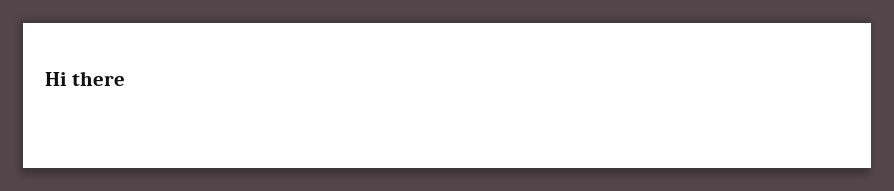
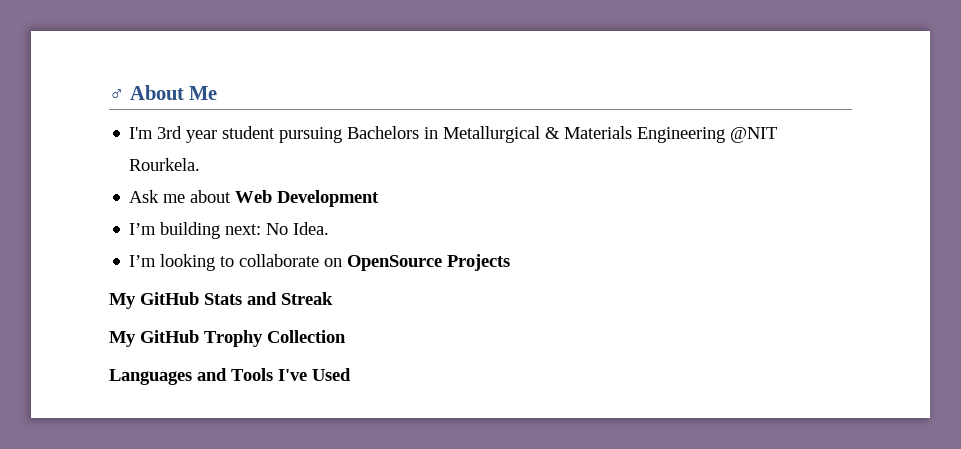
[45,71,125,86] Hi there -> [109,85,218,100] [129,126,778,143] [129,158,201,171] [129,190,380,207] [129,222,330,239] [129,254,511,271] [109,292,333,309] [109,330,346,347] [109,368,351,385] ♂ About Me // I'm 3rd year student pursuing Bachelors in Metallurgical & Materials Engineering @NIT Rourkela. // Ask me about Web Development // I’m building next: No Idea. // I’m looking to collaborate on OpenSource Projects // My GitHub Stats and Streak // My GitHub Trophy Collection // Languages and Tools I've Used

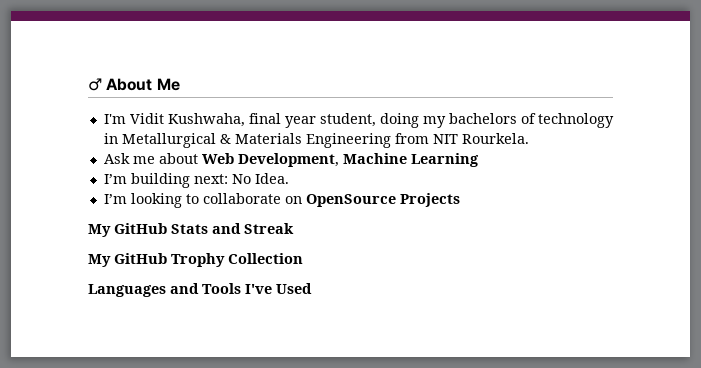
[157,126,420,143] 3rd year student pursuing Bachelors -> [129,113,614,128] Vidit Kushwaha, final year student, doing my bachelors of technology
[730,127,778,143] @NIT -> [394,133,458,144] from NIT
[277,190,380,207] Development -> [237,153,479,167] Development, Machine Learning

